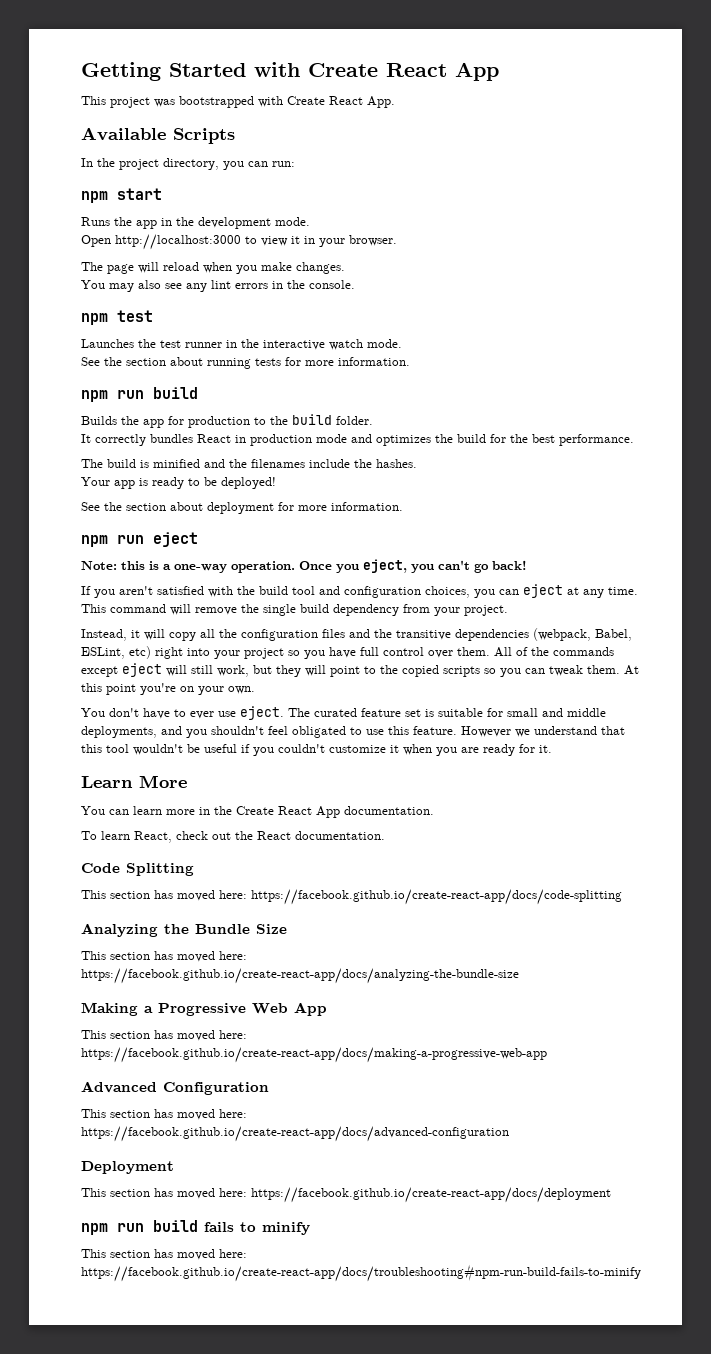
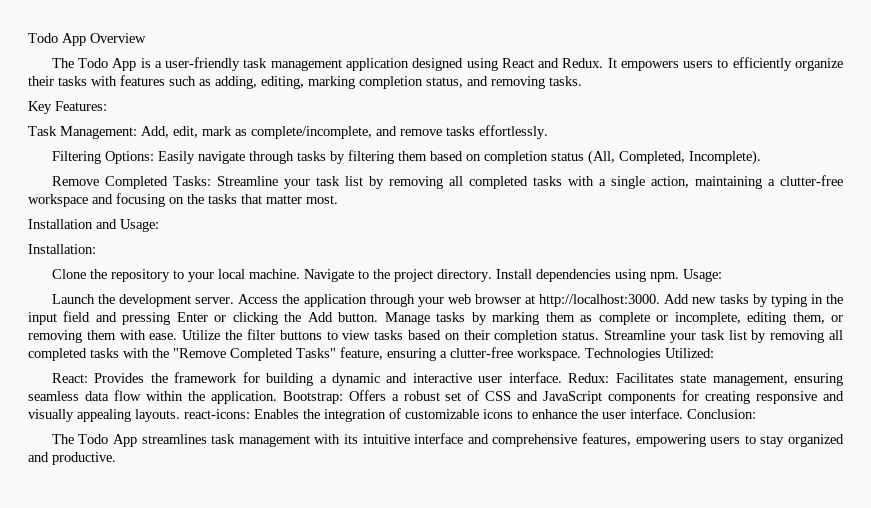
[81,62,499,81] [81,96,395,108] [81,127,235,144] [81,158,295,170] [81,188,162,203] [81,217,310,229] [81,234,397,250] [81,262,345,274] [81,280,355,292] [81,310,153,325] [81,339,402,350] [81,357,410,369] [81,387,198,402] [81,414,373,428] [81,434,634,446] [81,459,417,468] [81,477,276,489] [81,502,403,514] [81,532,198,547] [81,559,527,573] [81,584,638,598] [81,604,508,616] [81,628,632,641] [81,646,614,659] [81,663,639,677] [81,683,255,695] [81,706,606,720] [81,726,625,738] [81,744,552,756] [81,775,187,788] [81,806,434,818] [81,831,385,843] [81,863,194,876] [81,889,622,905] [81,923,287,937] [81,951,247,962] [81,968,519,984] [81,1002,327,1016] [81,1030,247,1041] [81,1047,547,1063] [81,1081,269,1095] [81,1109,247,1120] [81,1126,509,1142] [81,1161,174,1174] [81,1187,611,1203] [81,1220,310,1235] [81,1249,247,1260] [81,1264,641,1282] Getting Started with Create React App // This project was bootstrapped with Create React App. // Available Scripts // In the project directory, you can run: // npm start // Runs the app in the development mode. // Open http://localhost:3000 to view it in your browser. // The page will reload when you make changes. // You may also see any lint errors in the console. // npm test // Launches the test runner in the interactive watch mode. // See the section about running tests for more information. // npm run build // Builds the app for production to the build folder. // It correctly bundles React in production mode and optimizes the build for the best performance. // The build is minified and the filenames include the hashes. // Your app is ready to be deployed! // See the section about deployment for more information. // npm run eject // Note: this is a one-way operation. Once you eject, you can't go back! // If you aren't satisfied with the build tool and configuration choices, you can eject at any time. This command will remove the single build dependency from your project. // Instead, it will copy all the configuration files and the transitive dependencies (webpack, Babel, ESLint, etc) right into your project so you have full control over them. All of the commands except eject will still work, but they will point to the copied scripts so you can tweak them. At this point you're on your own. // You don't have to ever use eject. The curated feature set is suitable for small and middle deployments, and you shouldn't feel obligated to use this feature. However we understand that this tool wouldn't be useful if you couldn't customize it when you are ready for it. // Learn More // You can learn more in the Create React App documentation. // To learn React, check out the React documentation. // Code Splitting // This section has moved here: https://facebook.github.io/create-react-app/docs/code-splitting // Analyzing the Bundle Size // This section has moved here: https://facebook.github.io/create-react-app/docs/analyzing-the-bundle-size // Making a Progressive Web App // This section has moved here: https://facebook.github.io/create-react-app/docs/making-a-progressive-web-app // Advanced Configuration // This section has moved here: https://facebook.github.io/create-react-app/docs/advanced-configuration // Deployment // This section has moved here: https://facebook.github.io/create-react-app/docs/deployment // npm run build fails to minify // This section has moved here: https://facebook.github.io/create-react-app/docs/troubleshooting#npm-run-build-fails-to-minify -> [28,33,146,46] [51,57,843,71] [28,75,582,89] [28,101,107,114] [28,125,548,139] [51,150,761,165] [51,175,843,189] [28,193,338,207] [28,219,159,232] [28,244,96,254] [51,269,722,282] [51,294,844,307] [28,311,844,325] [28,329,844,343] [28,347,714,361] [51,372,844,386] [28,390,844,404] [28,408,756,422] [51,433,845,447] [28,452,116,465] Todo App Overview // The Todo App is a user-friendly task management application designed using React and Redux. It empowers users to efficiently organize their tasks with features such as adding, editing, marking completion status, and removing tasks. // Key Features: // Task Management: Add, edit, mark as complete/incomplete, and remove tasks effortlessly. // Filtering Options: Easily navigate through tasks by filtering them based on completion status (All, Completed, Incomplete). // Remove Completed Tasks: Streamline your task list by removing all completed tasks with a single action, maintaining a clutter-free workspace and focusing on the tasks that matter most. // Installation and Usage: // Installation: // Clone the repository to your local machine. Navigate to the project directory. Install dependencies using npm. Usage: // Launch the development server. Access the application through your web browser at http://localhost:3000. Add new tasks by typing in the input field and pressing Enter or clicking the Add button. Manage tasks by marking them as complete or incomplete, editing them, or removing them with ease. Utilize the filter buttons to view tasks based on their completion status. Streamline your task list by removing all completed tasks with the "Remove Completed Tasks" feature, ensuring a clutter-free workspace. Technologies Utilized: // React: Provides the framework for building a dynamic and interactive user interface. Redux: Facilitates state management, ensuring seamless data flow within the application. Bootstrap: Offers a robust set of CSS and JavaScript components for creating responsive and visually appealing layouts. react-icons: Enables the integration of customizable icons to enhance the user interface. Conclusion: // The Todo App streamlines task management with its intuitive interface and comprehensive features, empowering users to stay organized and productive.

